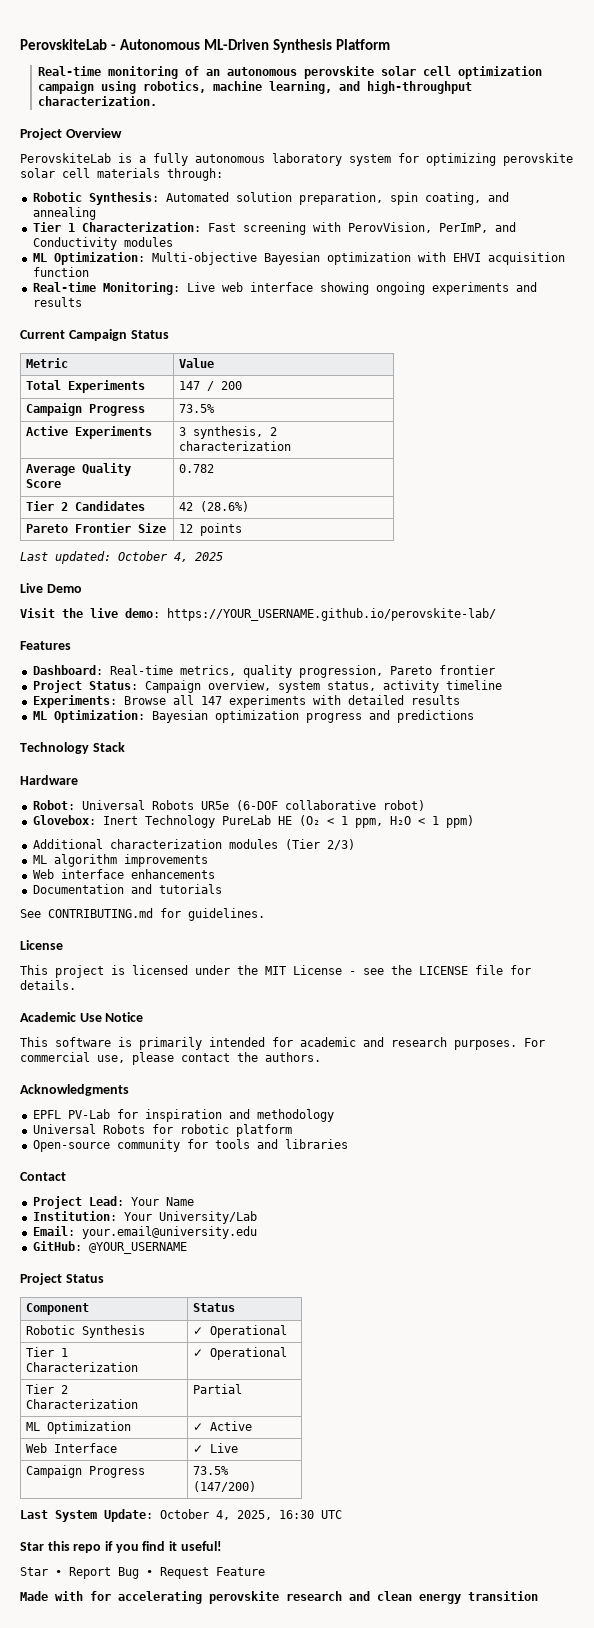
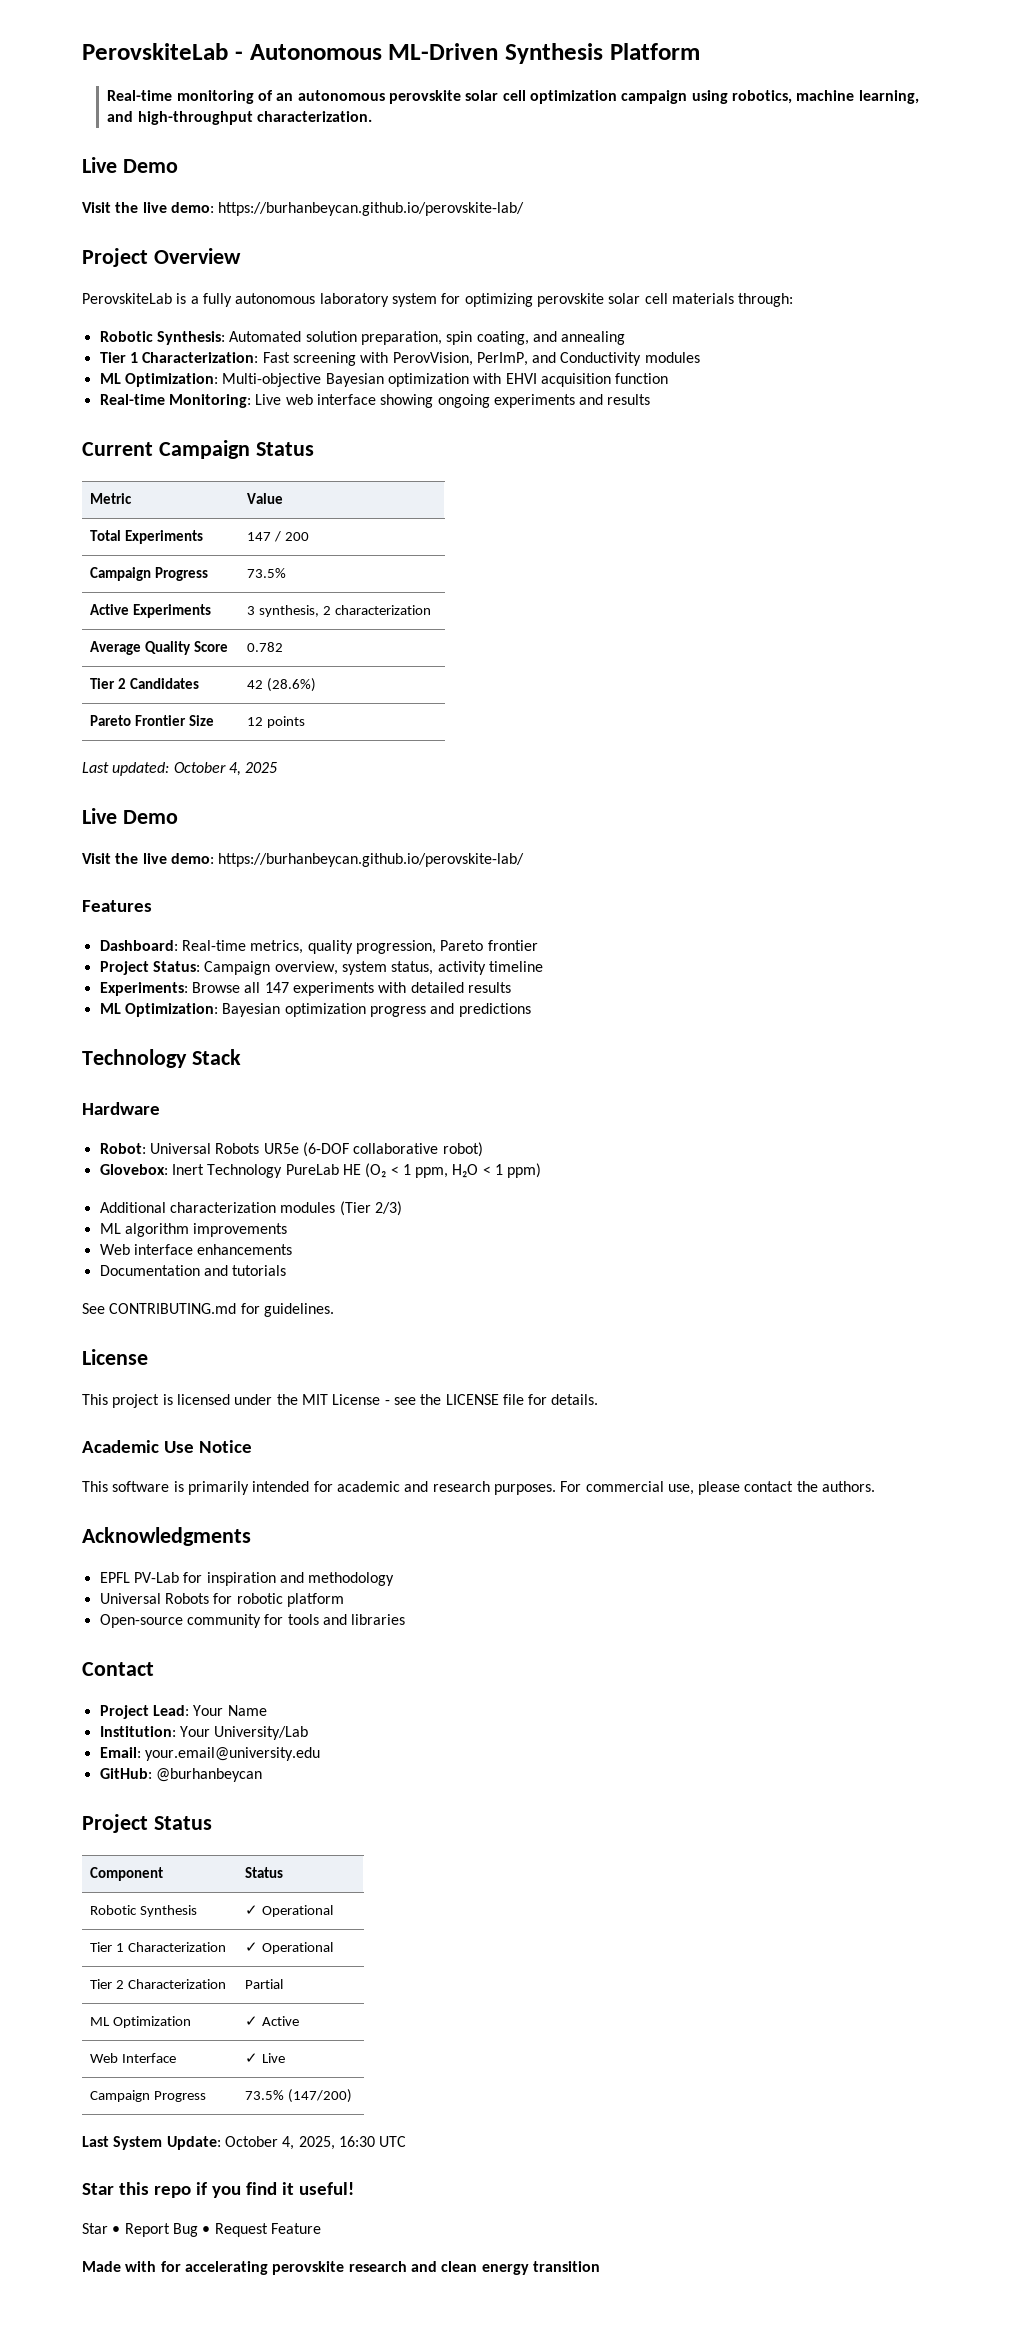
(157, 101) none -> [82,157,178,173] [82,202,525,216] // Live Demo // Visit the live demo: https://burhanbeycan.github.io/perovskite-lab/
[167,608,496,621] https://YOUR_USERNAME.github.io/perovskite-lab/ -> [218,853,525,867] https://burhanbeycan.github.io/perovskite-lab/
[88,1242,187,1254] @YOUR_USERNAME -> [155,1768,262,1782] @burhanbeycan

